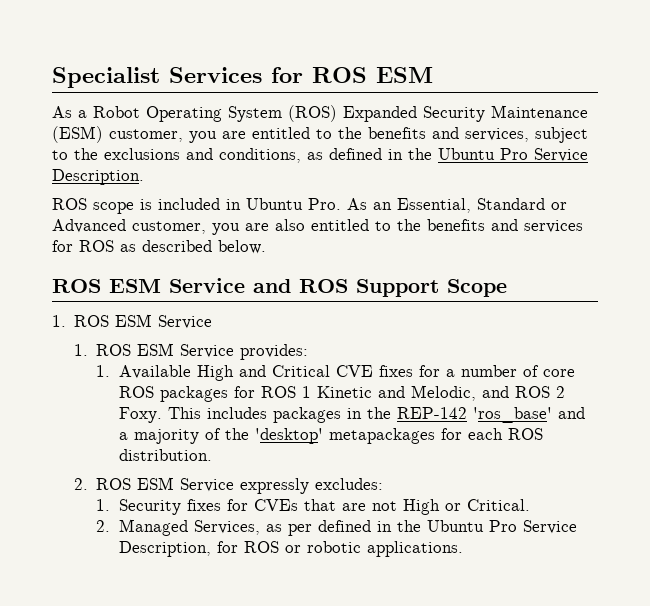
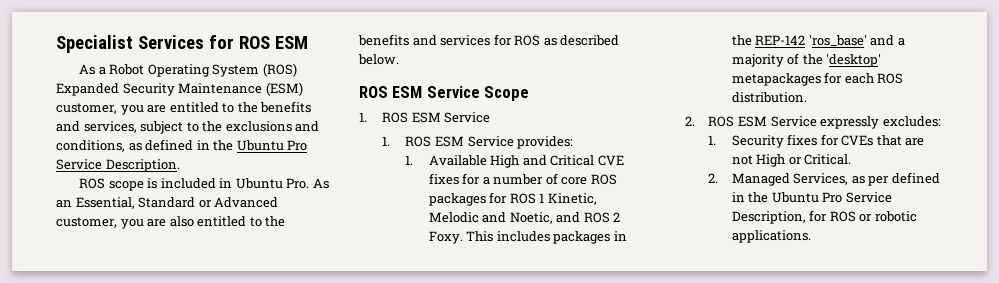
[253,279,439,297] and ROS Support -> (480, 92) none
[316,385,476,401] Kinetic and Melodic, -> [547,193,597,205] [428,212,553,224] Kinetic, Melodic and Noetic,

